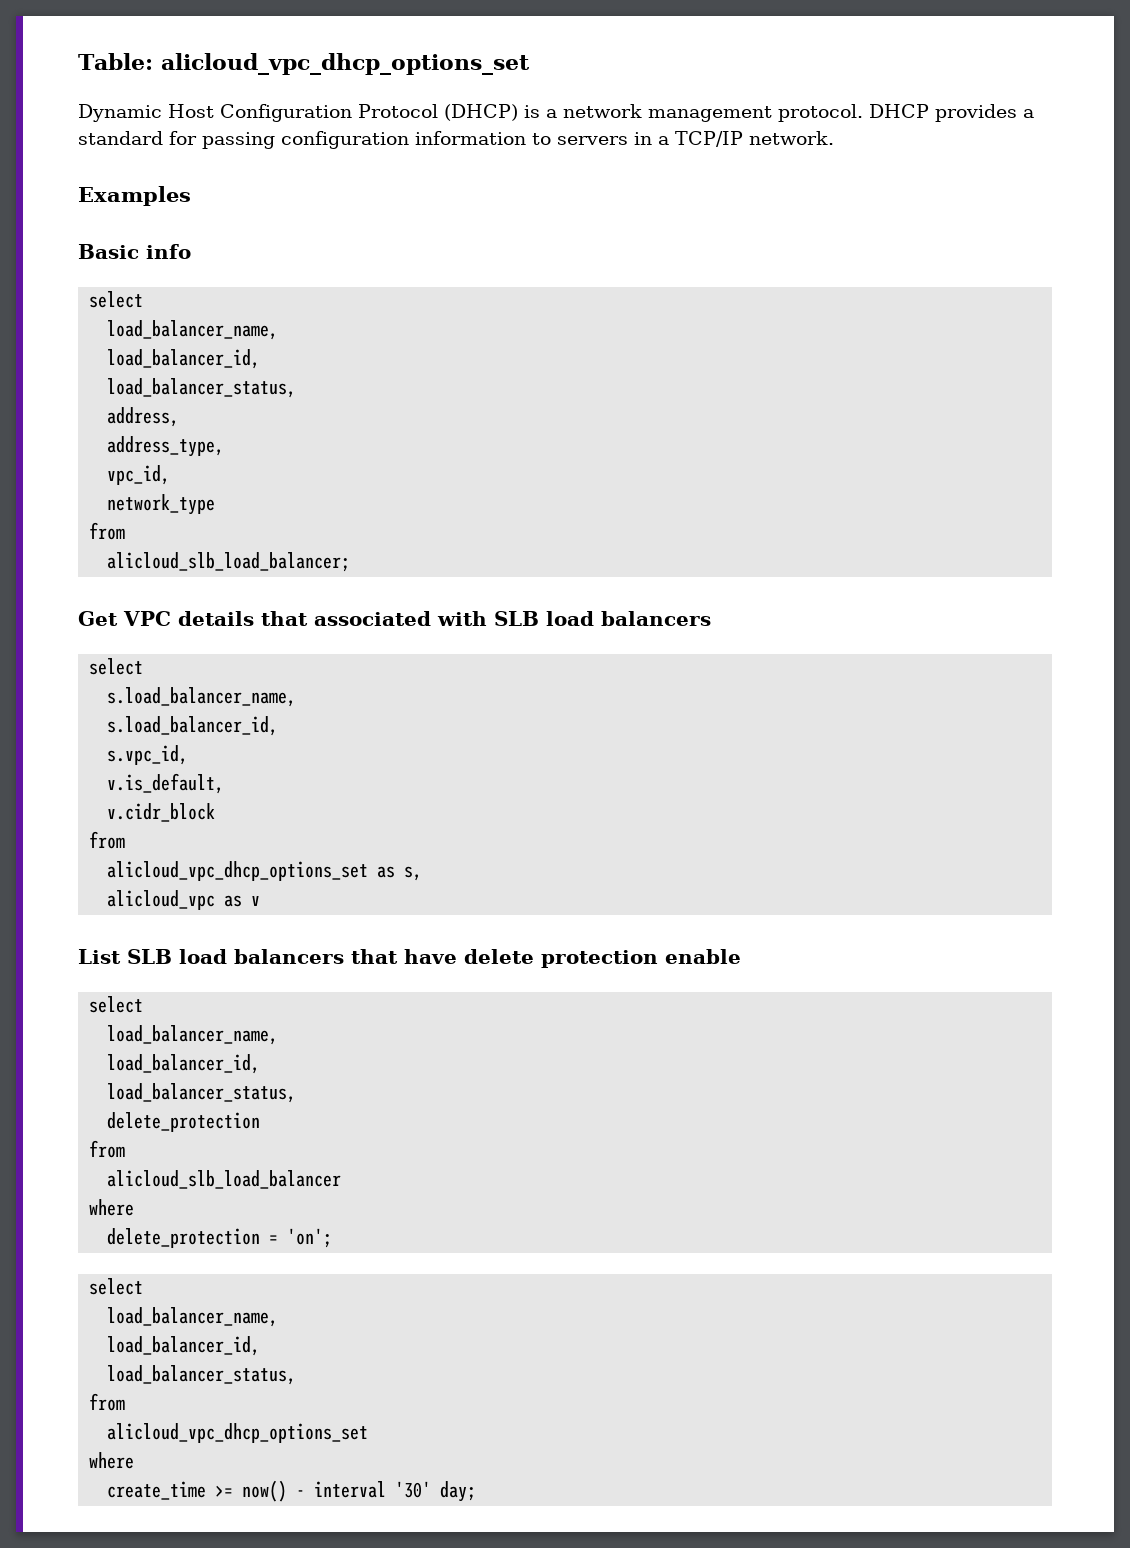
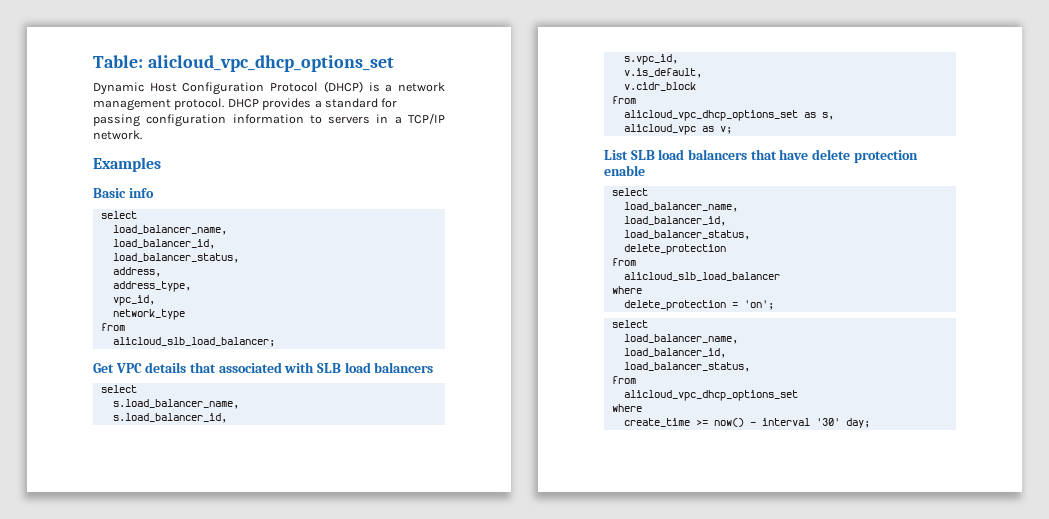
[251,896,261,906] v -> [719,126,732,134] v;

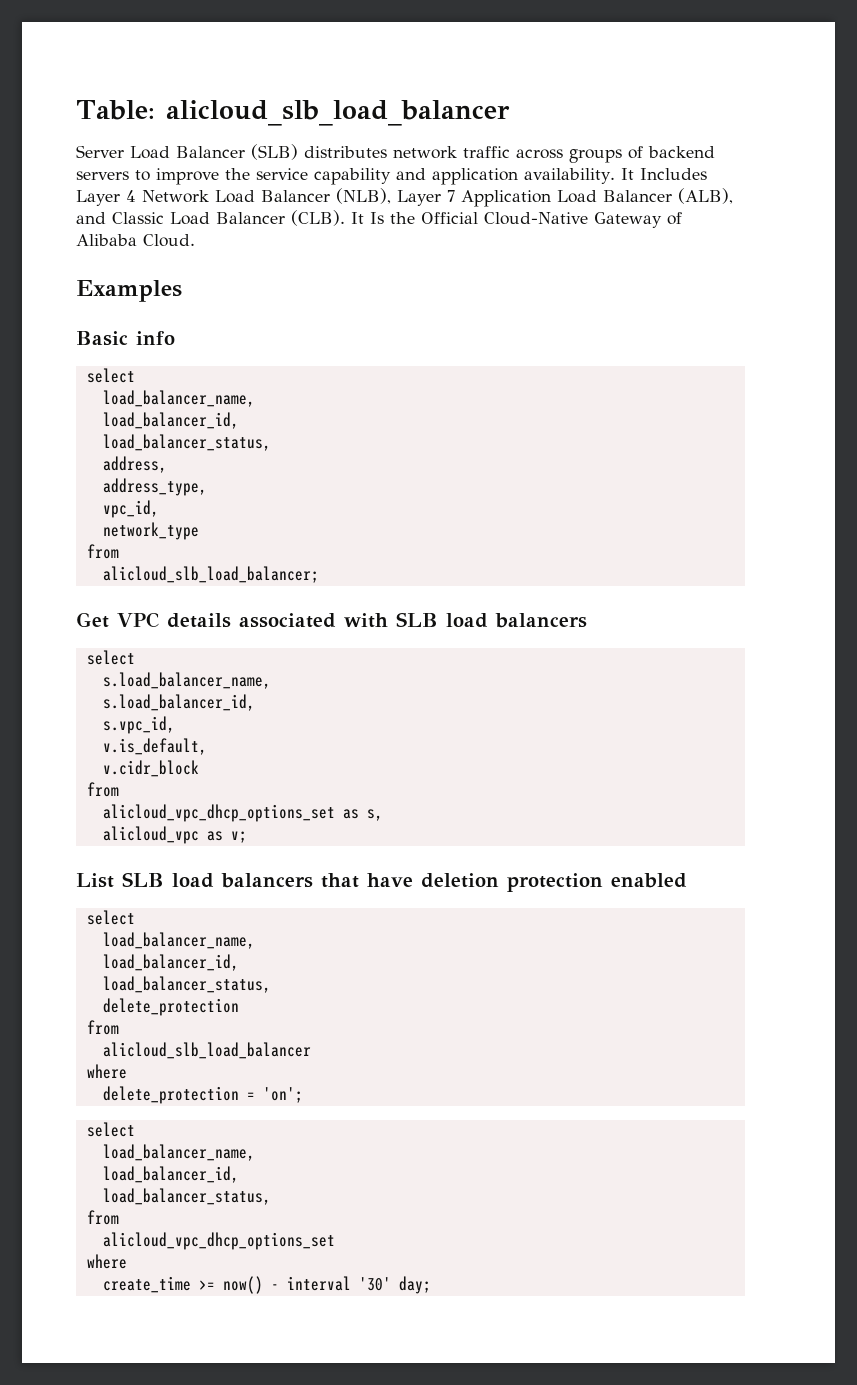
[147,55,394,72] [93,81,446,95] [93,98,398,111] [93,113,445,127] [93,130,142,140] alicloud_vpc_dhcp_options_set // Dynamic Host Configuration Protocol (DHCP) is a network management protocol. DHCP provides a standard for passing configuration information to servers in a TCP/IP network. -> [165,100,510,126] [76,144,715,163] [76,168,707,185] [76,188,733,207] [76,210,682,228] [76,234,195,247] alicloud_slb_load_balancer // Server Load Balancer (SLB) distributes network traffic across groups of backend servers to improve the service capability and application availability. It Includes Layer 4 Network Load Balancer (NLB), Layer 7 Application Load Balancer (ALB), and Classic Load Balancer (CLB). It Is the Official Cloud-Native Gateway of Alibaba Cloud.
[189,362,216,373] that -> (231, 620) none
[811,149,918,163] [604,165,645,176] delete protection enable -> [421,873,687,892] deletion protection enabled

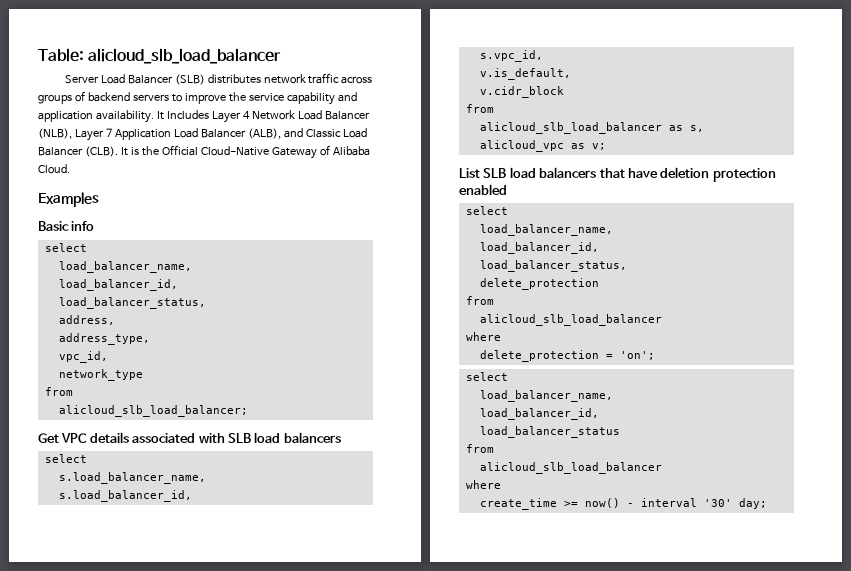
[370,212,384,224] Is -> [130,147,139,155] is
[102,804,335,822] alicloud_vpc_dhcp_options_set -> [479,122,662,134] alicloud_slb_load_balancer
[102,1188,271,1205] [86,1210,119,1225] [102,1232,335,1250] load_balancer_status, // from // alicloud_vpc_dhcp_options_set -> [479,426,620,438] [465,444,494,453] [479,462,662,474] load_balancer_status // from // alicloud_slb_load_balancer

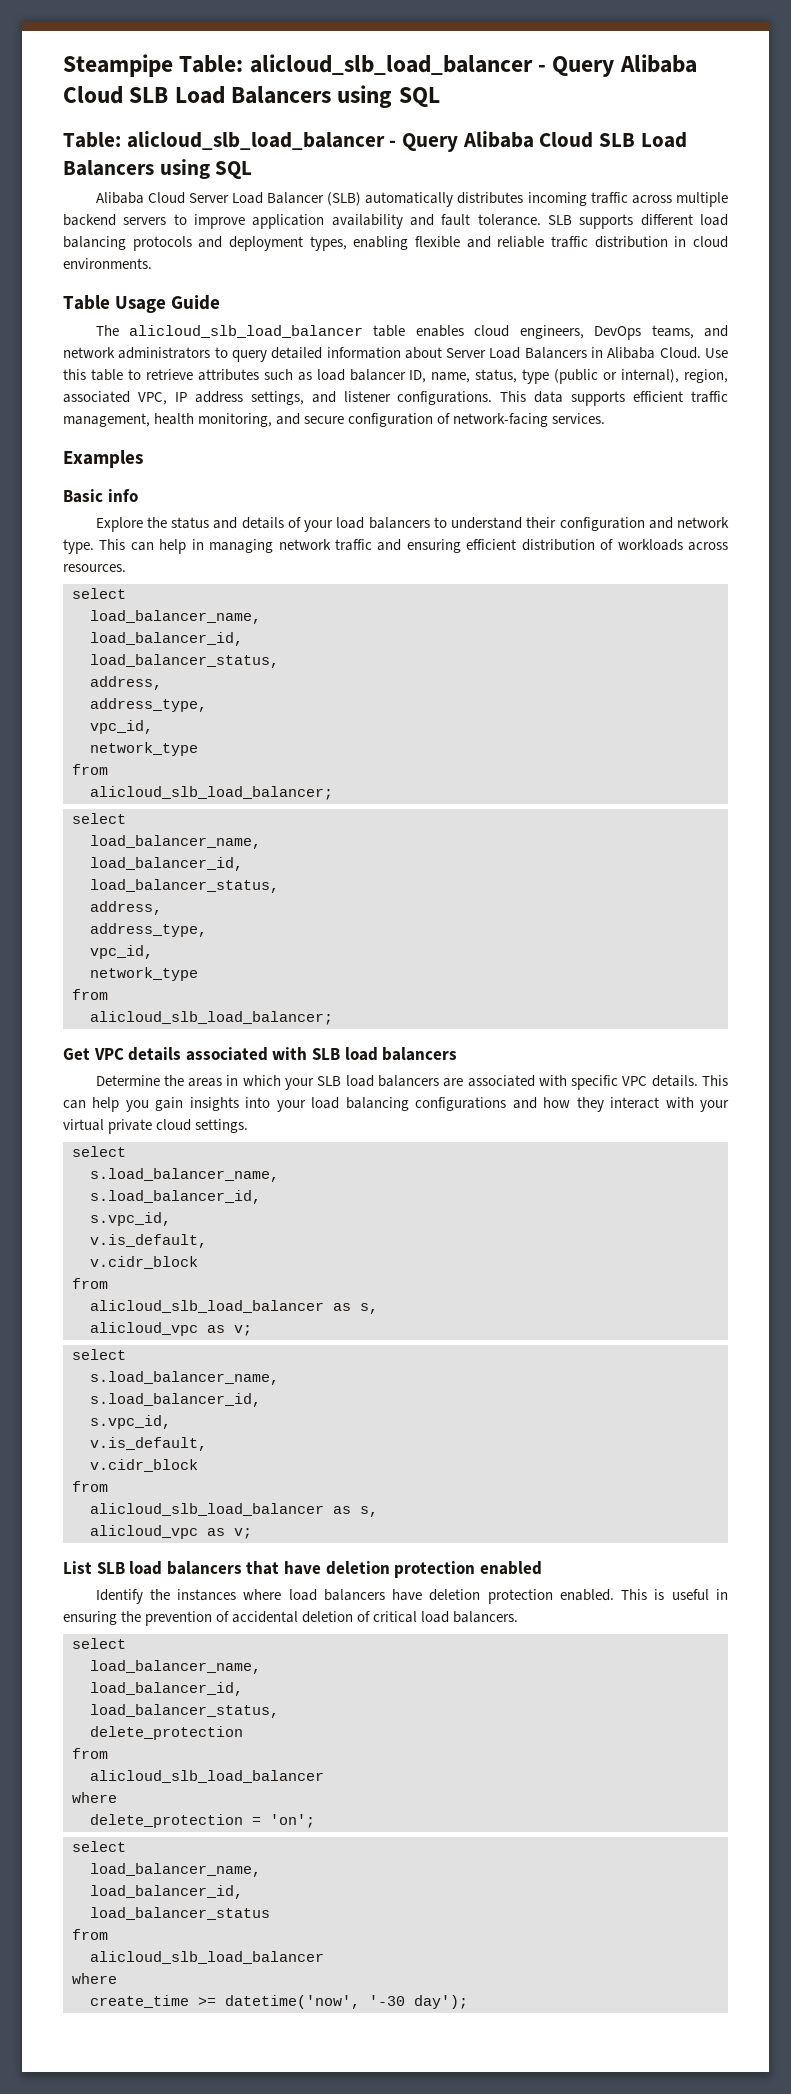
[38,48,282,64] [64,73,373,85] [38,91,357,105] [38,110,370,123] [38,128,367,141] [38,145,370,159] [38,164,70,174] [38,192,99,207] [38,221,95,231] Table: alicloud_slb_load_balancer // Server Load Balancer (SLB) distributes network traffic across groups of backend servers to improve the service capability and application availability. It Includes Layer 4 Network Load Balancer (NLB), Layer 7 Application Load Balancer (ALB), and Classic Load Balancer (CLB). It is the Official Cloud-Native Gateway of Alibaba Cloud. // Examples // Basic info -> [63,54,697,77] [63,85,440,108] [63,131,687,152] [63,159,253,179] [95,192,728,207] [63,214,728,229] [63,236,728,251] [63,258,152,269] [63,295,221,313] [95,325,729,340] [63,347,728,362] [63,369,728,384] [63,391,728,406] [63,413,606,427] [63,450,143,468] [63,489,138,503] [95,517,730,532] [63,539,729,554] [63,564,126,572] [72,588,126,599] [90,610,261,624] [90,632,243,646] [90,654,279,668] [90,676,162,690] [90,698,207,712] [90,720,153,734] [90,742,198,756] [72,764,108,775] [90,786,333,800] Steampipe Table: alicloud_slb_load_balancer - Query Alibaba Cloud SLB Load Balancers using SQL // Table: alicloud_slb_load_balancer - Query Alibaba Cloud SLB Load Balancers using SQL // Alibaba Cloud Server Load Balancer (SLB) automatically distributes incoming traffic across multiple backend servers to improve application availability and fault tolerance. SLB supports different load balancing protocols and deployment types, enabling flexible and reliable traffic distribution in cloud environments. // Table Usage Guide // The alicloud_slb_load_balancer table enables cloud engineers, DevOps teams, and network administrators to query detailed information about Server Load Balancers in Alibaba Cloud. Use this table to retrieve attributes such as load balancer ID, name, status, type (public or internal), region, associated VPC, IP address settings, and listener configurations. This data supports efficient traffic management, health monitoring, and secure configuration of network-facing services. // Examples // Basic info // Explore the status and details of your load balancers to understand their configuration and network type. This can help in managing network traffic and ensuring efficient distribution of workloads across resources. // select // load_balancer_name, // load_balancer_id, // load_balancer_status, // address, // address_type, // vpc_id, // network_type // from // alicloud_slb_load_balancer;
(341, 437) none -> [95,1075,728,1090] [63,1097,729,1112] [63,1119,249,1134] [72,1146,126,1157] [90,1168,279,1182] [90,1190,261,1204] [90,1212,171,1226] [90,1234,207,1248] [90,1256,198,1269] [72,1278,108,1289] [90,1300,378,1314] [90,1322,252,1336] // Determine the areas in which your SLB load balancers are associated with specific VPC details. This can help you gain insights into your load balancing configurations and how they interact with your virtual private cloud settings. // select // s.load_balancer_name, // s.load_balancer_id, // s.vpc_id, // v.is_default, // v.cidr_block // from // alicloud_slb_load_balancer as s, // alicloud_vpc as v;
(507, 189) none -> [95,1589,729,1604] [63,1611,519,1626] // Identify the instances where load balancers have deletion protection enabled. This is useful in ensuring the prevention of accidental deletion of critical load balancers.
[584,498,767,509] now() - interval '30' day; -> [225,1995,468,2009] datetime('now', '-30 day');

